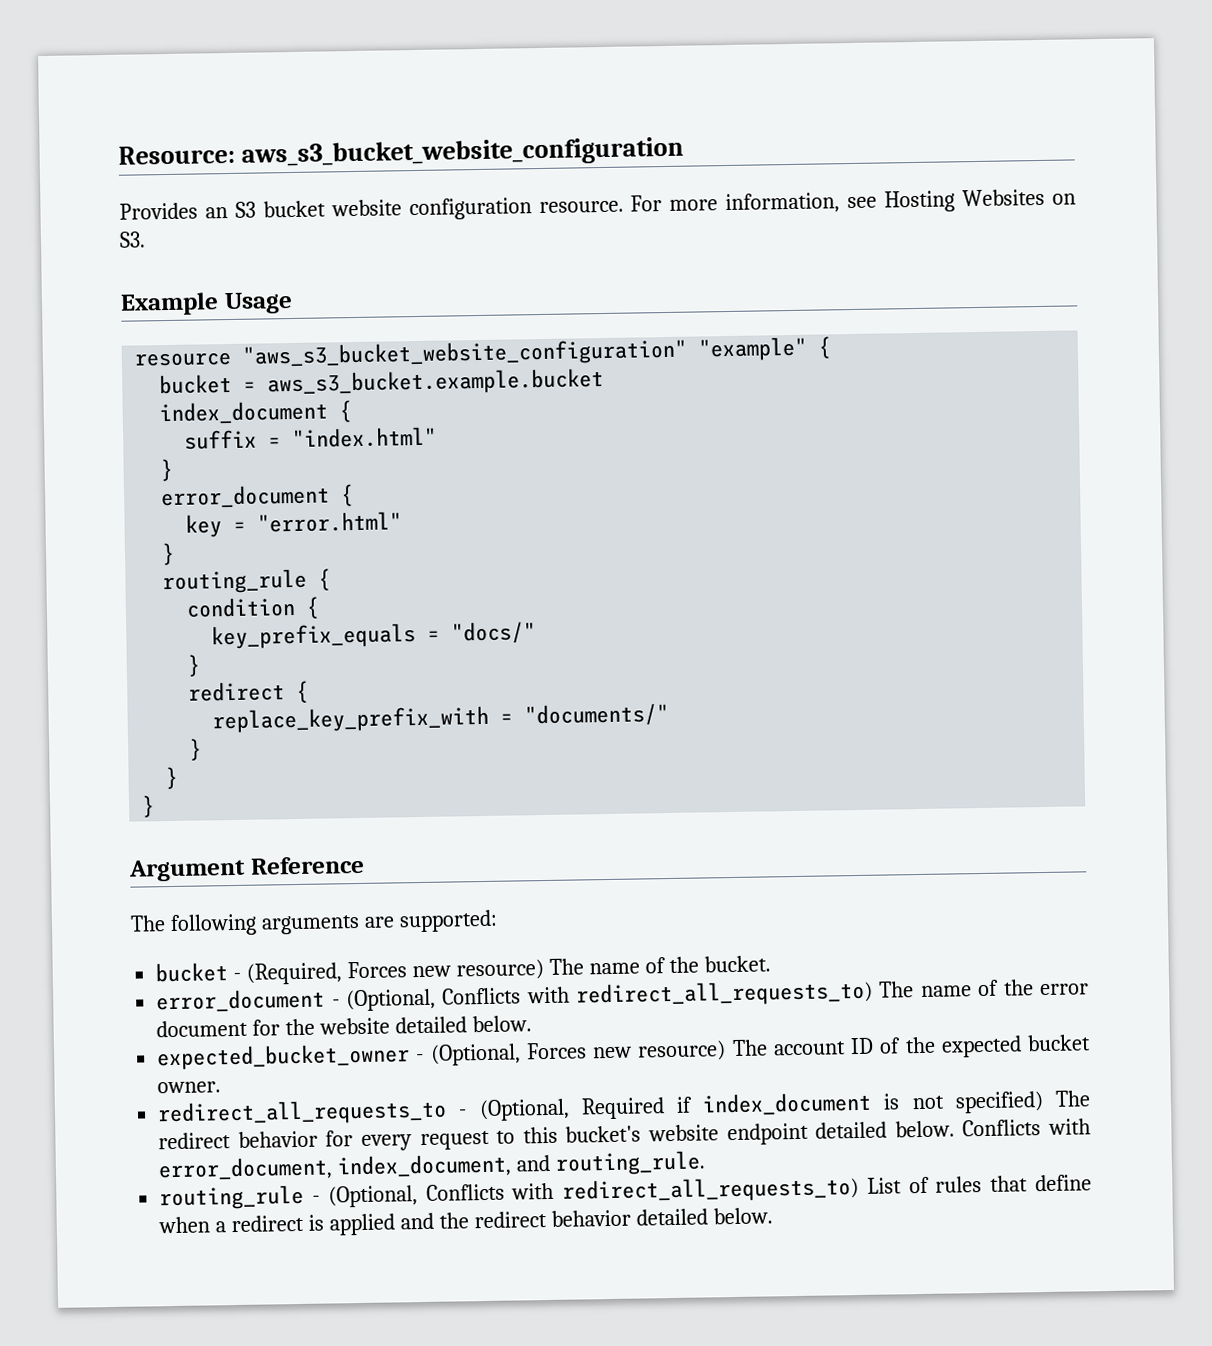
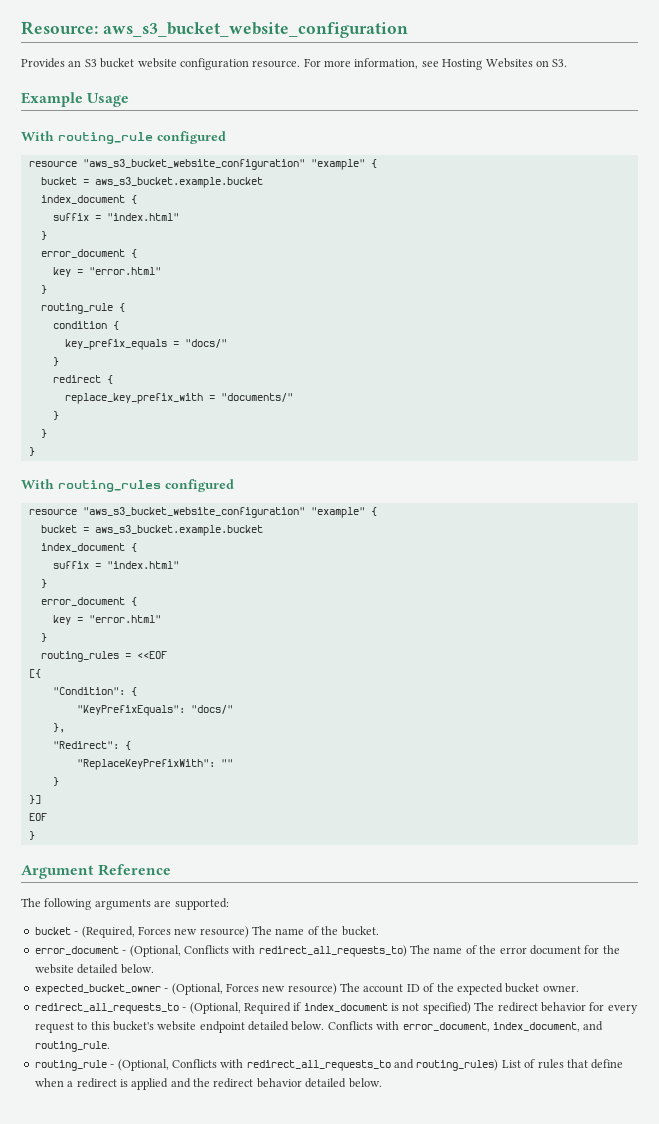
(293, 303) none -> [21,131,226,144] // With routing_rule configured
(156, 806) none -> [21,479,234,492] [28,507,377,518] [40,525,263,536] [40,543,137,552] [52,561,179,569] [40,579,47,588] [40,597,137,606] [52,615,161,625] [40,633,47,642] [40,651,167,662] [28,669,41,678] [52,687,137,696] [76,705,233,716] [52,723,65,733] [52,741,131,750] [76,759,233,770] [52,777,59,786] [28,795,41,804] [28,813,47,821] [28,831,35,840] // With routing_rules configured // resource "aws_s3_bucket_website_configuration" "example" { // bucket = aws_s3_bucket.example.bucket // index_document { // suffix = "index.html" // } // error_document { // key = "error.html" // } // routing_rules = <<EOF // [{ // "Condition": { // "KeyPrefixEquals": "docs/" // }, // "Redirect": { // "ReplaceKeyPrefixWith": "" // } // }] // EOF // }
[562,1176,860,1204] redirect_all_requests_to) -> [246,1059,499,1071] redirect_all_requests_to and routing_rules)

